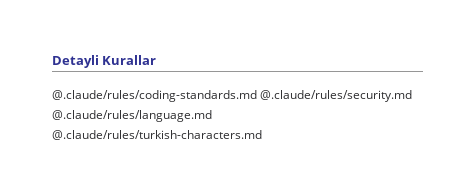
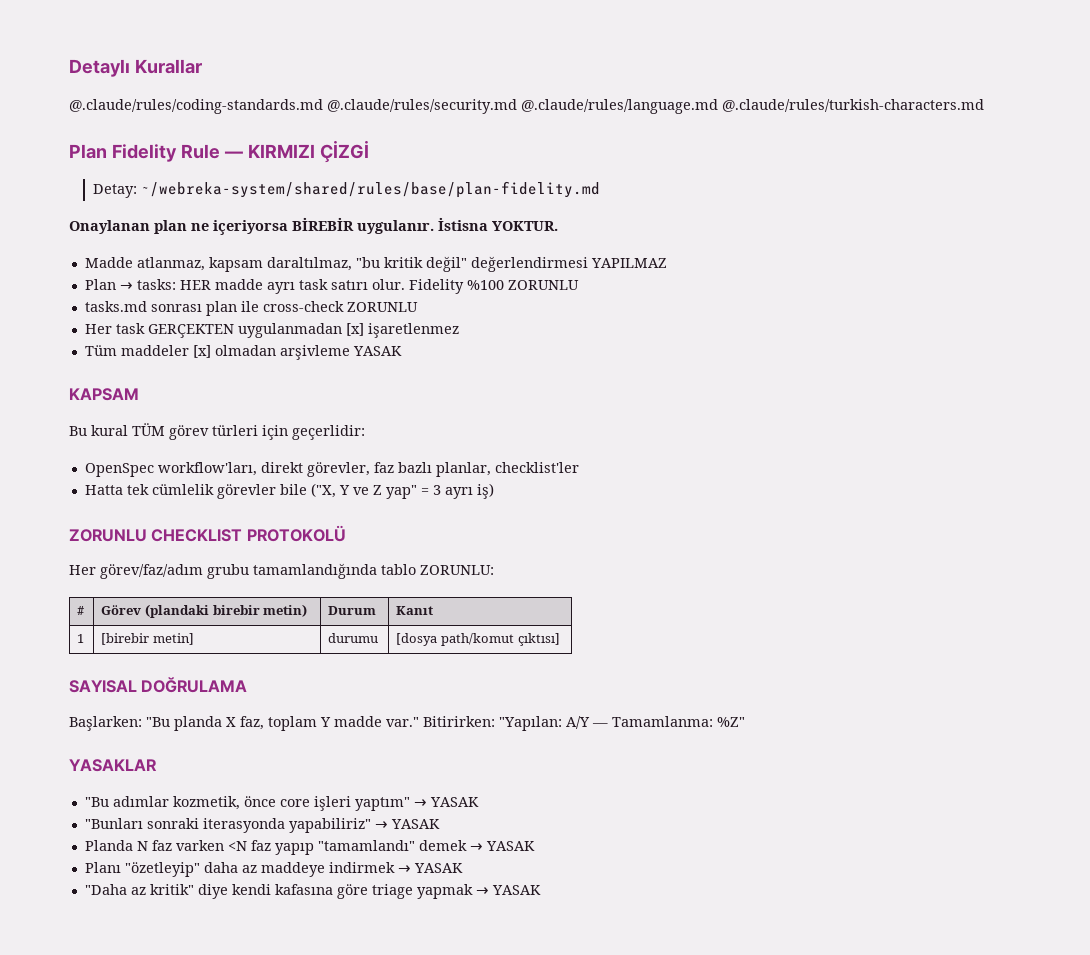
[52,55,99,68] Detayli -> [69,59,130,77] Detaylı
(262, 135) none -> [69,140,369,163] [92,181,600,198] [69,217,558,235] [84,256,667,272] [84,279,579,294] [84,301,418,316] [84,323,459,338] [84,345,402,360] [69,388,139,401] [69,423,365,440] [84,462,579,477] [84,483,494,499] [69,525,346,542] [69,563,494,579] [77,606,85,615] [101,604,308,618] [328,606,377,615] [396,606,434,615] [77,634,85,643] [101,633,194,645] [328,633,379,643] [396,633,560,646] [69,677,248,693] [69,716,745,731] [69,759,157,772] [84,796,479,811] [84,818,440,833] [84,840,535,855] [84,862,463,877] [84,884,541,899] // Plan Fidelity Rule — KIRMIZI ÇİZGİ // Detay: ~/webreka-system/shared/rules/base/plan-fidelity.md // Onaylanan plan ne içeriyorsa BİREBİR uygulanır. İstisna YOKTUR. // Madde atlanmaz, kapsam daraltılmaz, "bu kritik değil" değerlendirmesi YAPILMAZ // Plan → tasks: HER madde ayrı task satırı olur. Fidelity %100 ZORUNLU // tasks.md sonrası plan ile cross-check ZORUNLU // Her task GERÇEKTEN uygulanmadan [x] işaretlenmez // Tüm maddeler [x] olmadan arşivleme YASAK // KAPSAM // Bu kural TÜM görev türleri için geçerlidir: // OpenSpec workflow'ları, direkt görevler, faz bazlı planlar, checklist'ler // Hatta tek cümlelik görevler bile ("X, Y ve Z yap" = 3 ayrı iş) // ZORUNLU CHECKLIST PROTOKOLÜ // Her görev/faz/adım grubu tamamlandığında tablo ZORUNLU: // # | Görev (plandaki birebir metin) | Durum | Kanıt // 1 | [birebir metin] | durumu | [dosya path/komut çıktısı] // SAYISAL DOĞRULAMA // Başlarken: "Bu planda X faz, toplam Y madde var." Bitirirken: "Yapılan: A/Y — Tamamlanma: %Z" // YASAKLAR // "Bu adımlar kozmetik, önce core işleri yaptım" → YASAK // "Bunları sonraki iterasyonda yapabiliriz" → YASAK // Planda N faz varken <N faz yapıp "tamamlandı" demek → YASAK // Planı "özetleyip" daha az maddeye indirmek → YASAK // "Daha az kritik" diye kendi kafasına göre triage yapmak → YASAK

